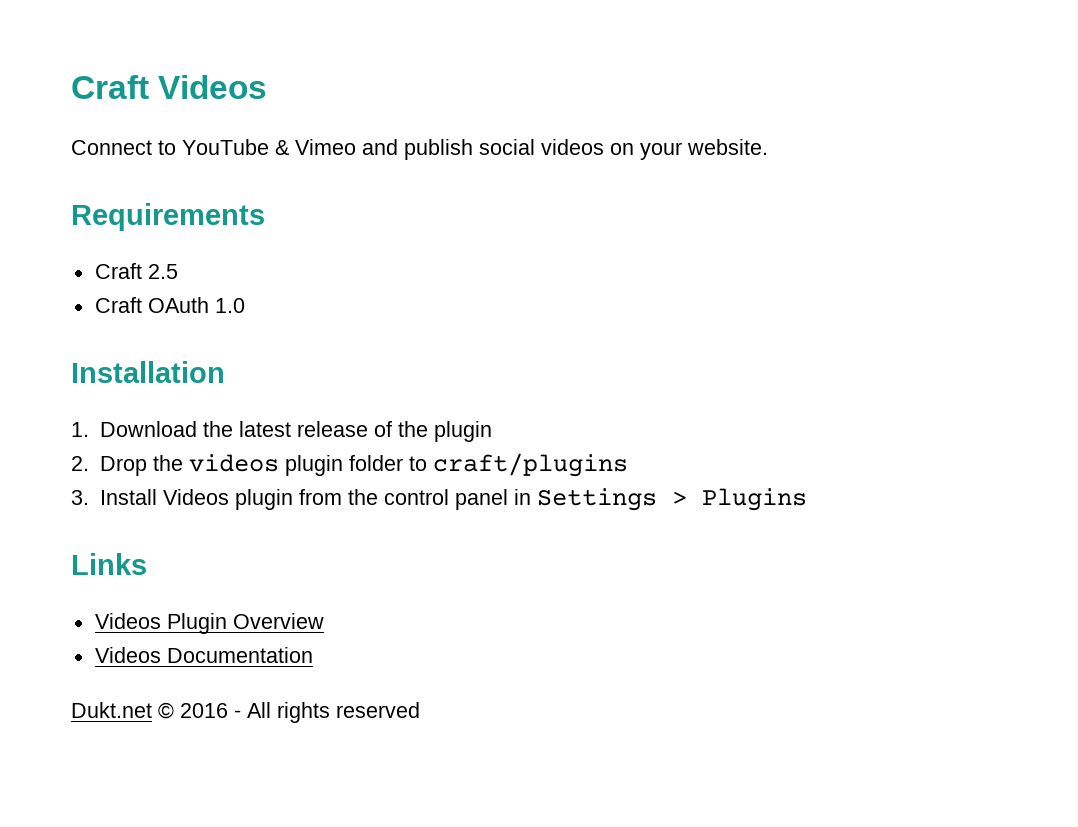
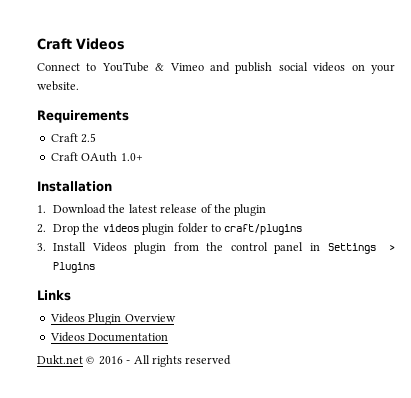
[214,298,245,313] 1.0 -> [120,153,143,161] 1.0+

